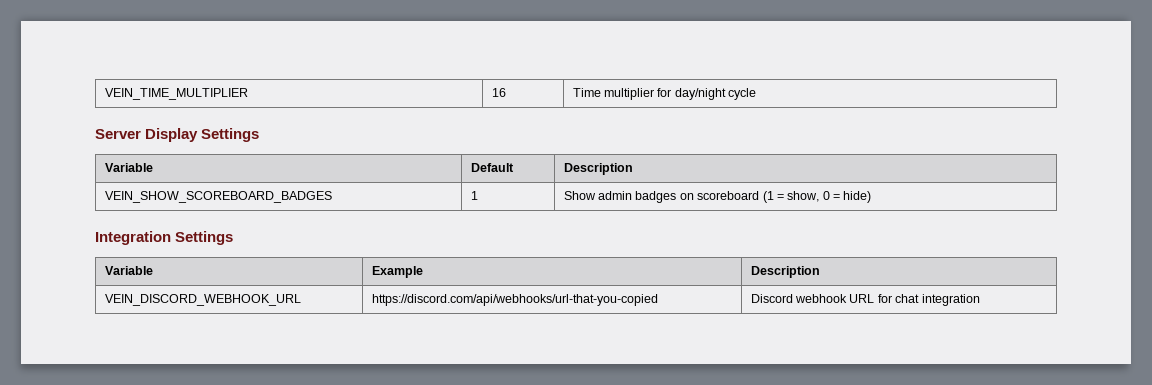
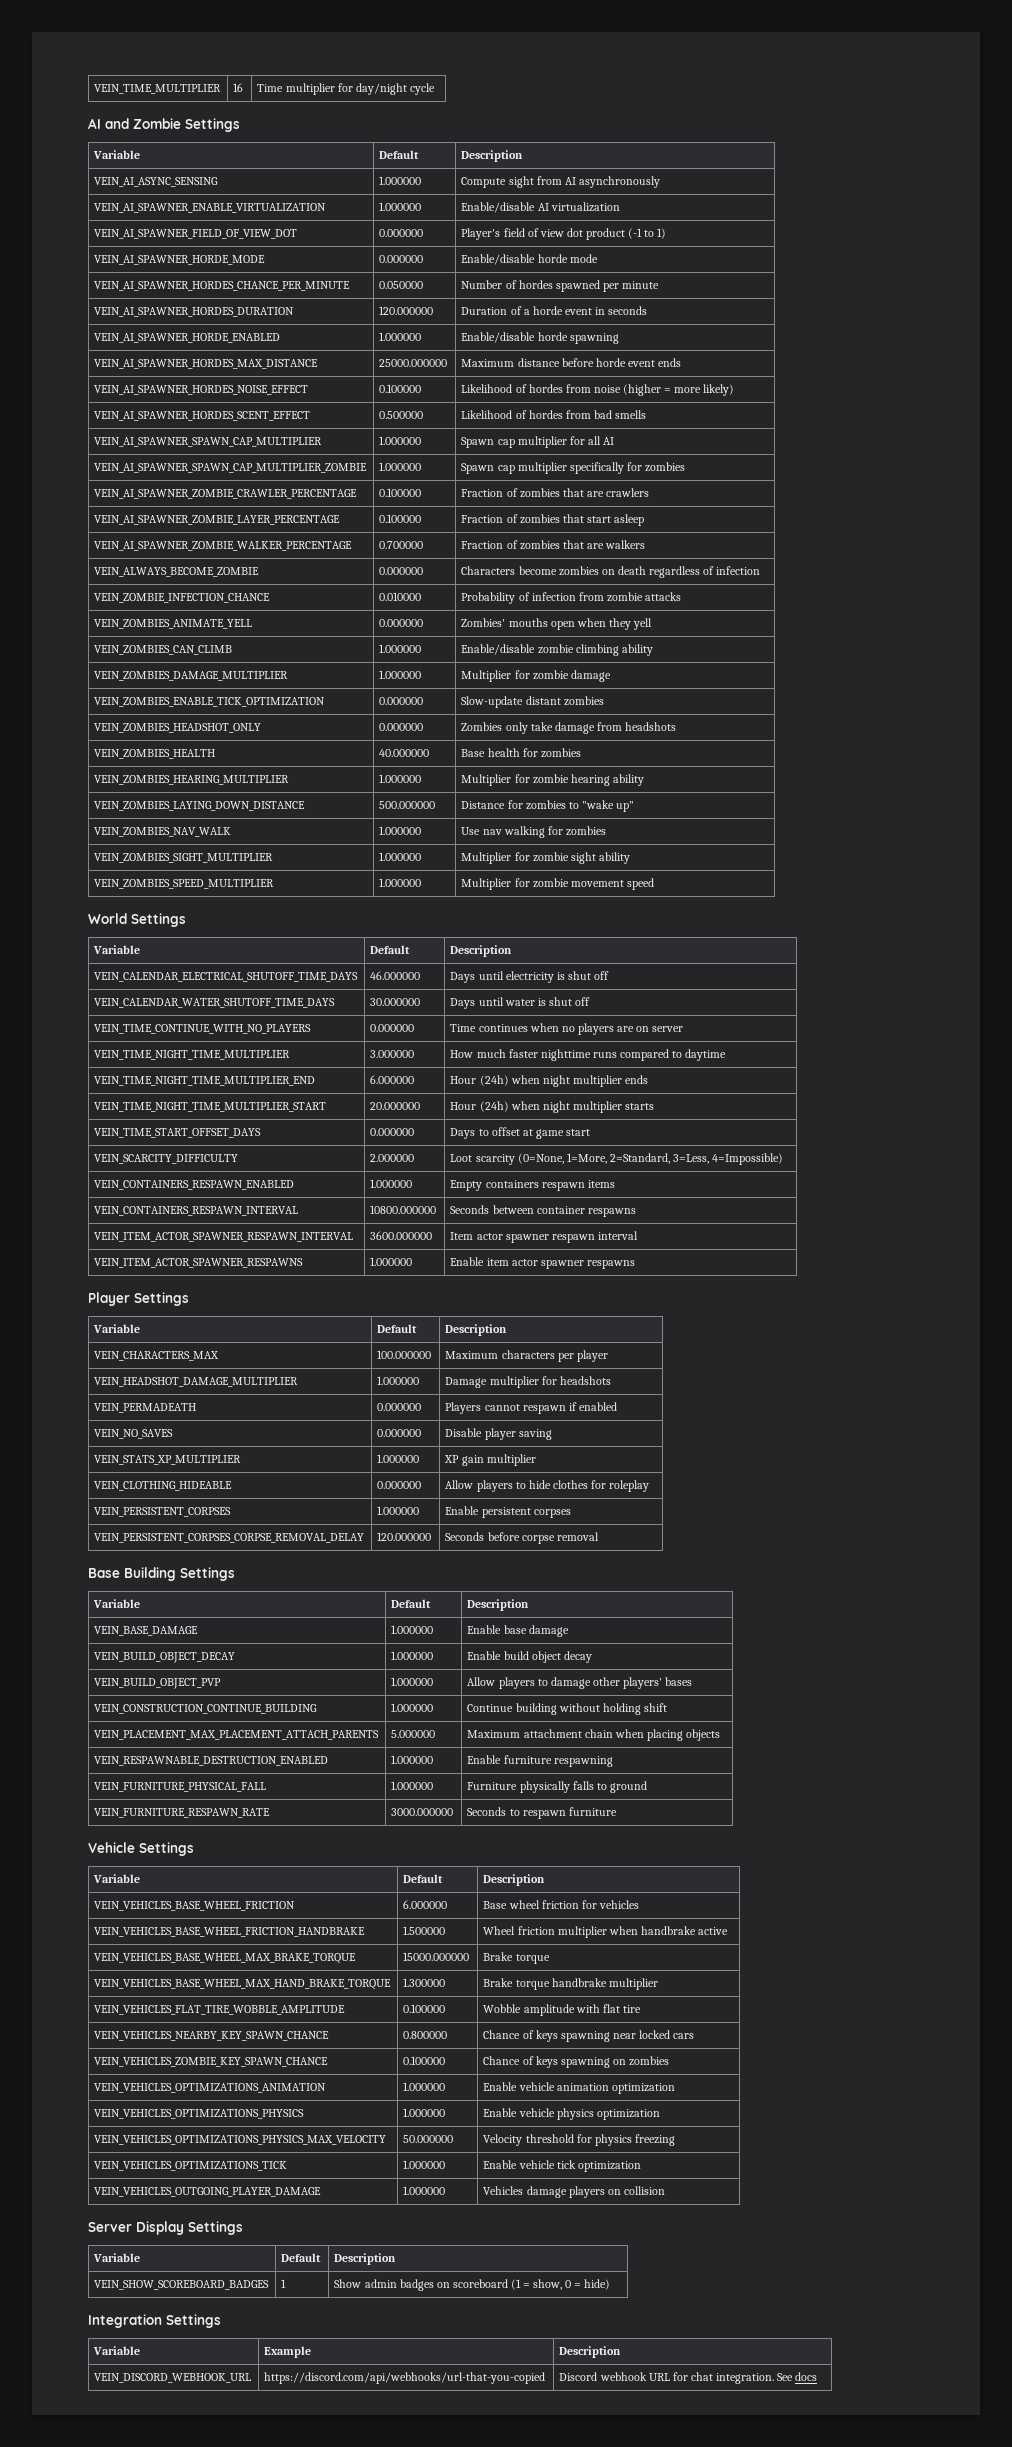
(757, 94) none -> [88,118,240,132] [93,150,141,159] [379,150,420,159] [461,150,524,162] [94,177,219,187] [379,176,422,185] [461,176,660,188] [94,203,327,213] [379,202,422,211] [461,202,620,213] [94,229,298,239] [379,229,424,237] [461,228,667,240] [94,255,266,265] [379,255,424,263] [461,254,598,265] [94,281,351,291] [379,281,424,289] [461,280,659,292] [94,307,295,317] [379,306,434,315] [461,306,648,315] [94,333,281,343] [379,332,422,341] [461,332,619,344] [94,359,319,369] [379,359,448,367] [461,358,681,367] [94,385,309,395] [379,384,422,393] [461,384,735,396] [94,411,311,421] [379,411,424,419] [461,410,646,419] [94,437,323,447] [379,436,422,445] [461,436,614,448] [94,463,368,473] [379,462,422,471] [461,462,685,474] [94,489,358,499] [379,488,422,497] [461,488,649,498] [94,515,341,525] [379,514,422,523] [461,514,644,526] [94,541,353,551] [379,541,424,549] [461,540,645,550] [94,567,260,577] [379,567,424,575] [461,566,761,578] [94,593,271,603] [379,592,422,601] [461,592,681,604] [94,619,253,629] [379,619,424,627] [461,618,652,630] [94,645,233,655] [379,644,422,653] [461,644,653,656] [94,671,289,681] [379,670,422,679] [461,670,611,682] [94,697,326,707] [379,697,424,705] [461,696,604,708] [94,723,262,733] [379,723,424,731] [461,722,676,734] [94,749,216,759] [379,749,430,757] [461,748,581,758] [94,775,290,785] [379,774,422,783] [461,774,644,786] [94,801,306,811] [379,801,436,809] [461,800,634,812] [94,827,232,837] [379,826,422,835] [461,826,606,838] [94,853,274,863] [379,852,422,861] [461,852,630,864] [94,879,275,889] [379,878,422,887] [461,878,654,890] [88,913,186,927] [93,945,141,954] [370,945,411,954] [450,945,513,957] [94,972,359,982] [370,971,421,980] [450,971,609,983] [94,998,336,1008] [370,998,421,1006] [450,997,590,1009] [94,1024,312,1034] [370,1024,415,1032] [450,1023,684,1035] [94,1050,291,1060] [370,1050,415,1058] [450,1049,727,1061] [94,1076,316,1086] [370,1075,415,1084] [450,1075,648,1087] [94,1102,327,1112] [370,1102,421,1110] [450,1101,654,1113] [94,1128,262,1138] [370,1128,415,1136] [450,1127,590,1139] [94,1154,239,1164] [370,1154,415,1162] [450,1153,784,1165] [94,1180,295,1190] [370,1179,413,1188] [450,1180,615,1191] [94,1206,299,1216] [370,1205,437,1214] [450,1205,636,1217] [94,1232,354,1242] [370,1231,433,1240] [450,1231,638,1243] [94,1258,304,1268] [370,1257,413,1266] [450,1257,635,1269] [88,1292,189,1306] [93,1324,141,1333] [377,1324,418,1333] [445,1324,508,1336] [94,1351,220,1361] [377,1350,432,1359] [445,1350,608,1362] [94,1377,299,1387] [377,1376,420,1385] [445,1376,611,1388] [94,1403,197,1413] [377,1403,422,1411] [445,1402,617,1414] [94,1429,174,1439] [377,1429,422,1437] [445,1428,552,1440] [94,1455,242,1465] [377,1454,420,1463] [444,1454,536,1466] [94,1481,233,1491] [377,1481,422,1489] [445,1480,650,1492] [94,1507,232,1517] [377,1506,420,1515] [445,1506,571,1518] [94,1533,365,1543] [377,1532,432,1541] [445,1532,599,1544] [88,1567,235,1581] [93,1599,141,1608] [391,1599,432,1608] [467,1599,530,1611] [94,1626,199,1636] [391,1625,434,1634] [467,1625,569,1637] [94,1652,236,1663] [391,1651,434,1660] [467,1651,592,1663] [94,1678,222,1689] [391,1677,434,1686] [467,1677,693,1689] [94,1704,318,1714] [391,1703,434,1712] [467,1703,667,1715] [94,1730,380,1740] [391,1730,436,1738] [467,1729,720,1741] [94,1756,329,1766] [391,1755,434,1764] [467,1755,613,1767] [94,1782,267,1792] [391,1781,434,1790] [467,1781,647,1793] [94,1808,271,1818] [391,1808,454,1816] [467,1807,617,1819] [88,1842,194,1856] [93,1874,141,1883] [403,1874,444,1883] [483,1874,546,1886] [94,1901,296,1911] [403,1900,448,1909] [483,1900,639,1909] [94,1927,366,1937] [403,1926,446,1935] [483,1926,728,1938] [94,1953,357,1964] [403,1952,470,1961] [483,1952,550,1964] [94,1979,392,1990] [403,1978,446,1987] [483,1978,658,1990] [94,2005,346,2015] [403,2004,446,2013] [483,2004,641,2016] [94,2031,330,2041] [403,2031,448,2039] [483,2030,695,2042] [94,2057,329,2067] [403,2056,446,2065] [483,2056,669,2068] [94,2083,327,2093] [403,2082,446,2091] [483,2082,675,2094] [94,2109,305,2119] [403,2108,446,2117] [483,2108,660,2120] [94,2135,387,2145] [403,2135,454,2143] [483,2134,675,2146] [94,2161,288,2171] [403,2160,446,2169] [483,2160,641,2172] [94,2187,322,2197] [403,2186,446,2195] [483,2186,665,2198] // AI and Zombie Settings // Variable | Default | Description // VEIN_AI_ASYNC_SENSING | 1.000000 | Compute sight from AI asynchronously // VEIN_AI_SPAWNER_ENABLE_VIRTUALIZATION | 1.000000 | Enable/disable AI virtualization // VEIN_AI_SPAWNER_FIELD_OF_VIEW_DOT | 0.000000 | Player's field of view dot product (-1 to 1) // VEIN_AI_SPAWNER_HORDE_MODE | 0.000000 | Enable/disable horde mode // VEIN_AI_SPAWNER_HORDES_CHANCE_PER_MINUTE | 0.050000 | Number of hordes spawned per minute // VEIN_AI_SPAWNER_HORDES_DURATION | 120.000000 | Duration of a horde event in seconds // VEIN_AI_SPAWNER_HORDE_ENABLED | 1.000000 | Enable/disable horde spawning // VEIN_AI_SPAWNER_HORDES_MAX_DISTANCE | 25000.000000 | Maximum distance before horde event ends // VEIN_AI_SPAWNER_HORDES_NOISE_EFFECT | 0.100000 | Likelihood of hordes from noise (higher = more likely) // VEIN_AI_SPAWNER_HORDES_SCENT_EFFECT | 0.500000 | Likelihood of hordes from bad smells // VEIN_AI_SPAWNER_SPAWN_CAP_MULTIPLIER | 1.000000 | Spawn cap multiplier for all AI // VEIN_AI_SPAWNER_SPAWN_CAP_MULTIPLIER_ZOMBIE | 1.000000 | Spawn cap multiplier specifically for zombies // VEIN_AI_SPAWNER_ZOMBIE_CRAWLER_PERCENTAGE | 0.100000 | Fraction of zombies that are crawlers // VEIN_AI_SPAWNER_ZOMBIE_LAYER_PERCENTAGE | 0.100000 | Fraction of zombies that start asleep // VEIN_AI_SPAWNER_ZOMBIE_WALKER_PERCENTAGE | 0.700000 | Fraction of zombies that are walkers // VEIN_ALWAYS_BECOME_ZOMBIE | 0.000000 | Characters become zombies on death regardless of infection // VEIN_ZOMBIE_INFECTION_CHANCE | 0.010000 | Probability of infection from zombie attacks // VEIN_ZOMBIES_ANIMATE_YELL | 0.000000 | Zombies' mouths open when they yell // VEIN_ZOMBIES_CAN_CLIMB | 1.000000 | Enable/disable zombie climbing ability // VEIN_ZOMBIES_DAMAGE_MULTIPLIER | 1.000000 | Multiplier for zombie damage // VEIN_ZOMBIES_ENABLE_TICK_OPTIMIZATION | 0.000000 | Slow-update distant zombies // VEIN_ZOMBIES_HEADSHOT_ONLY | 0.000000 | Zombies only take damage from headshots // VEIN_ZOMBIES_HEALTH | 40.000000 | Base health for zombies // VEIN_ZOMBIES_HEARING_MULTIPLIER | 1.000000 | Multiplier for zombie hearing ability // VEIN_ZOMBIES_LAYING_DOWN_DISTANCE | 500.000000 | Distance for zombies to "wake up" // VEIN_ZOMBIES_NAV_WALK | 1.000000 | Use nav walking for zombies // VEIN_ZOMBIES_SIGHT_MULTIPLIER | 1.000000 | Multiplier for zombie sight ability // VEIN_ZOMBIES_SPEED_MULTIPLIER | 1.000000 | Multiplier for zombie movement speed // World Settings // Variable | Default | Description // VEIN_CALENDAR_ELECTRICAL_SHUTOFF_TIME_DAYS | 46.000000 | Days until electricity is shut off // VEIN_CALENDAR_WATER_SHUTOFF_TIME_DAYS | 30.000000 | Days until water is shut off // VEIN_TIME_CONTINUE_WITH_NO_PLAYERS | 0.000000 | Time continues when no players are on server // VEIN_TIME_NIGHT_TIME_MULTIPLIER | 3.000000 | How much faster nighttime runs compared to daytime // VEIN_TIME_NIGHT_TIME_MULTIPLIER_END | 6.000000 | Hour (24h) when night multiplier ends // VEIN_TIME_NIGHT_TIME_MULTIPLIER_START | 20.000000 | Hour (24h) when night multiplier starts // VEIN_TIME_START_OFFSET_DAYS | 0.000000 | Days to offset at game start // VEIN_SCARCITY_DIFFICULTY | 2.000000 | Loot scarcity (0=None, 1=More, 2=Standard, 3=Less, 4=Impossible) // VEIN_CONTAINERS_RESPAWN_ENABLED | 1.000000 | Empty containers respawn items // VEIN_CONTAINERS_RESPAWN_INTERVAL | 10800.000000 | Seconds between container respawns // VEIN_ITEM_ACTOR_SPAWNER_RESPAWN_INTERVAL | 3600.000000 | Item actor spawner respawn interval // VEIN_ITEM_ACTOR_SPAWNER_RESPAWNS | 1.000000 | Enable item actor spawner respawns // Player Settings // Variable | Default | Description // VEIN_CHARACTERS_MAX | 100.000000 | Maximum characters per player // VEIN_HEADSHOT_DAMAGE_MULTIPLIER | 1.000000 | Damage multiplier for headshots // VEIN_PERMADEATH | 0.000000 | Players cannot respawn if enabled // VEIN_NO_SAVES | 0.000000 | Disable player saving // VEIN_STATS_XP_MULTIPLIER | 1.000000 | XP gain multiplier // VEIN_CLOTHING_HIDEABLE | 0.000000 | Allow players to hide clothes for roleplay // VEIN_PERSISTENT_CORPSES | 1.000000 | Enable persistent corpses // VEIN_PERSISTENT_CORPSES_CORPSE_REMOVAL_DELAY | 120.000000 | Seconds before corpse removal // Base Building Settings // Variable | Default | Description // VEIN_BASE_DAMAGE | 1.000000 | Enable base damage // VEIN_BUILD_OBJECT_DECAY | 1.000000 | Enable build object decay // VEIN_BUILD_OBJECT_PVP | 1.000000 | Allow players to damage other players' bases // VEIN_CONSTRUCTION_CONTINUE_BUILDING | 1.000000 | Continue building without holding shift // VEIN_PLACEMENT_MAX_PLACEMENT_ATTACH_PARENTS | 5.000000 | Maximum attachment chain when placing objects // VEIN_RESPAWNABLE_DESTRUCTION_ENABLED | 1.000000 | Enable furniture respawning // VEIN_FURNITURE_PHYSICAL_FALL | 1.000000 | Furniture physically falls to ground // VEIN_FURNITURE_RESPAWN_RATE | 3000.000000 | Seconds to respawn furniture // Vehicle Settings // Variable | Default | Description // VEIN_VEHICLES_BASE_WHEEL_FRICTION | 6.000000 | Base wheel friction for vehicles // VEIN_VEHICLES_BASE_WHEEL_FRICTION_HANDBRAKE | 1.500000 | Wheel friction multiplier when handbrake active // VEIN_VEHICLES_BASE_WHEEL_MAX_BRAKE_TORQUE | 15000.000000 | Brake torque // VEIN_VEHICLES_BASE_WHEEL_MAX_HAND_BRAKE_TORQUE | 1.300000 | Brake torque handbrake multiplier // VEIN_VEHICLES_FLAT_TIRE_WOBBLE_AMPLITUDE | 0.100000 | Wobble amplitude with flat tire // VEIN_VEHICLES_NEARBY_KEY_SPAWN_CHANCE | 0.800000 | Chance of keys spawning near locked cars // VEIN_VEHICLES_ZOMBIE_KEY_SPAWN_CHANCE | 0.100000 | Chance of keys spawning on zombies // VEIN_VEHICLES_OPTIMIZATIONS_ANIMATION | 1.000000 | Enable vehicle animation optimization // VEIN_VEHICLES_OPTIMIZATIONS_PHYSICS | 1.000000 | Enable vehicle physics optimization // VEIN_VEHICLES_OPTIMIZATIONS_PHYSICS_MAX_VELOCITY | 50.000000 | Velocity threshold for physics freezing // VEIN_VEHICLES_OPTIMIZATIONS_TICK | 1.000000 | Enable vehicle tick optimization // VEIN_VEHICLES_OUTGOING_PLAYER_DAMAGE | 1.000000 | Vehicles damage players on collision
[921,294,980,306] integration -> [715,2372,818,2384] integration. See docs

